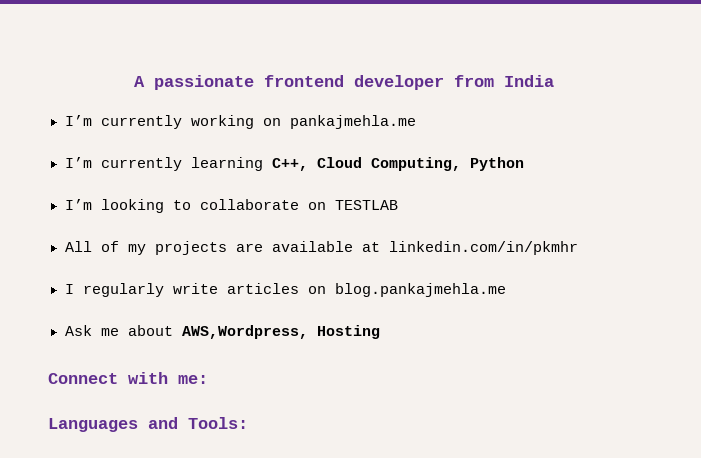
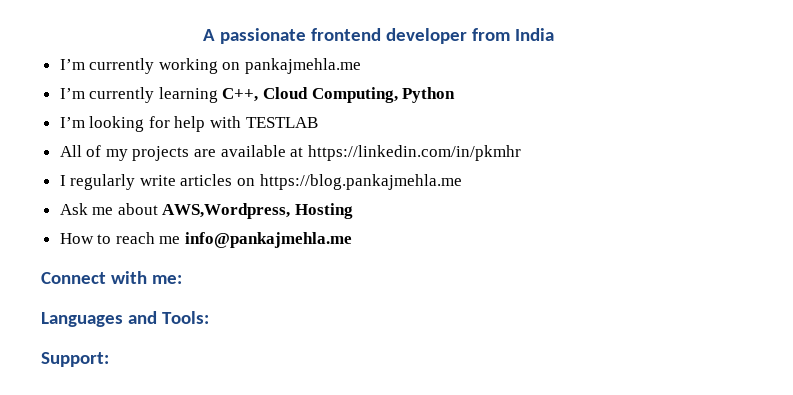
[172,199,326,210] to collaborate on -> [148,116,242,132] for help with
[388,241,578,255] linkedin.com/in/pkmhr -> [307,145,521,161] https://linkedin.com/in/pkmhr
[334,283,506,297] blog.pankajmehla.me -> [259,174,462,190] https://blog.pankajmehla.me
(380, 332) none -> [59,232,353,248] // How to reach me info@pankajmehla.me
(248, 423) none -> [41,352,109,367] // Support:

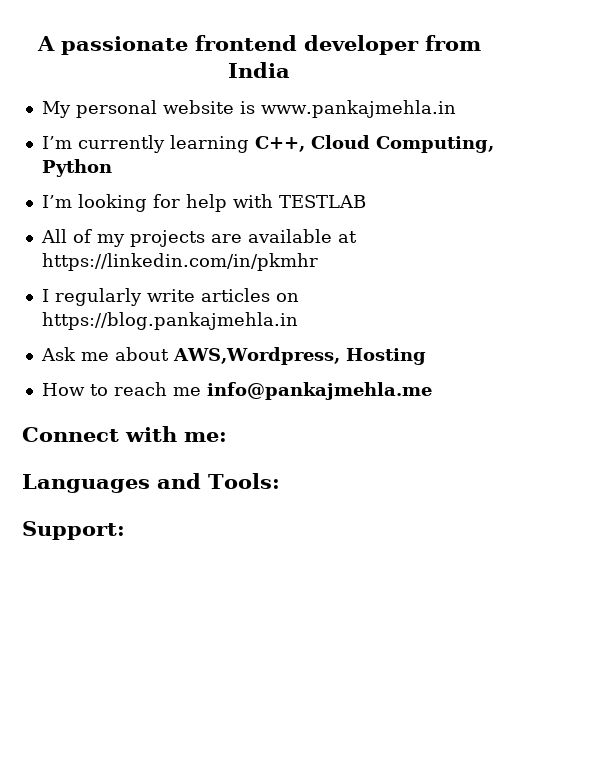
[59,58,362,74] I’m currently working on pankajmehla.me -> [41,100,456,118] My personal website is www.pankajmehla.in
[259,174,462,190] https://blog.pankajmehla.me -> [41,312,298,330] https://blog.pankajmehla.in

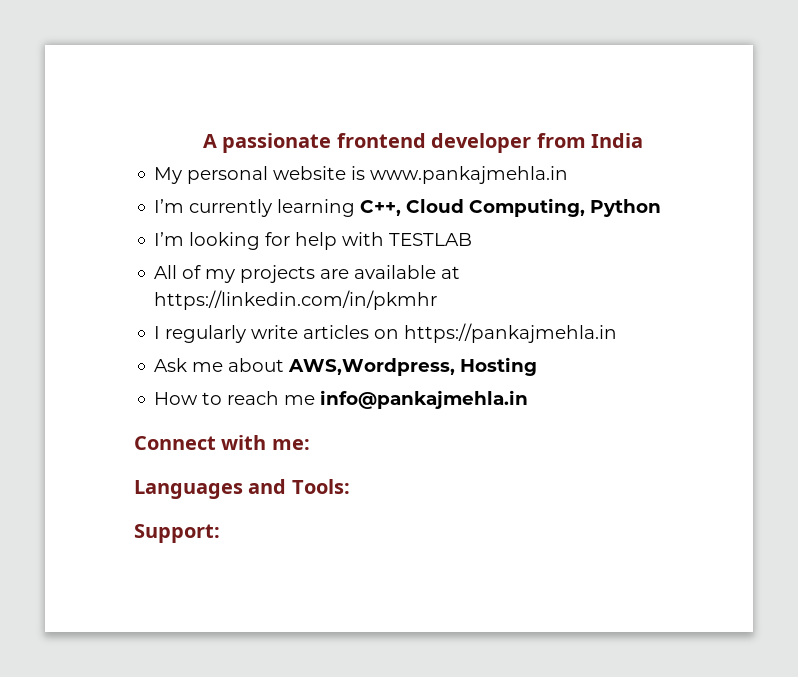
[41,312,298,330] https://blog.pankajmehla.in -> [404,323,618,343] https://pankajmehla.in
[206,382,432,400] info@pankajmehla.me -> [320,390,529,409] info@pankajmehla.in

